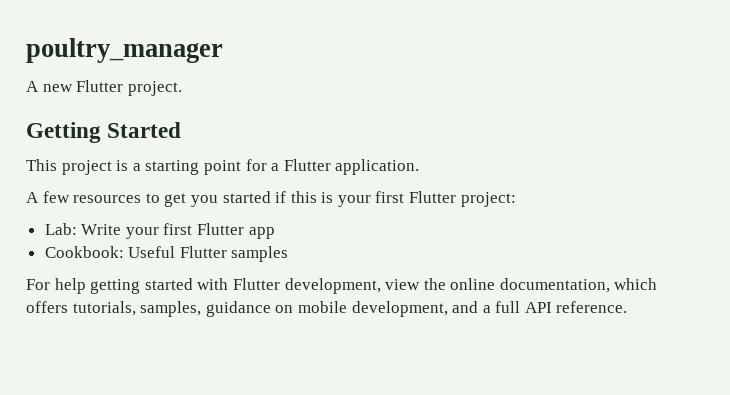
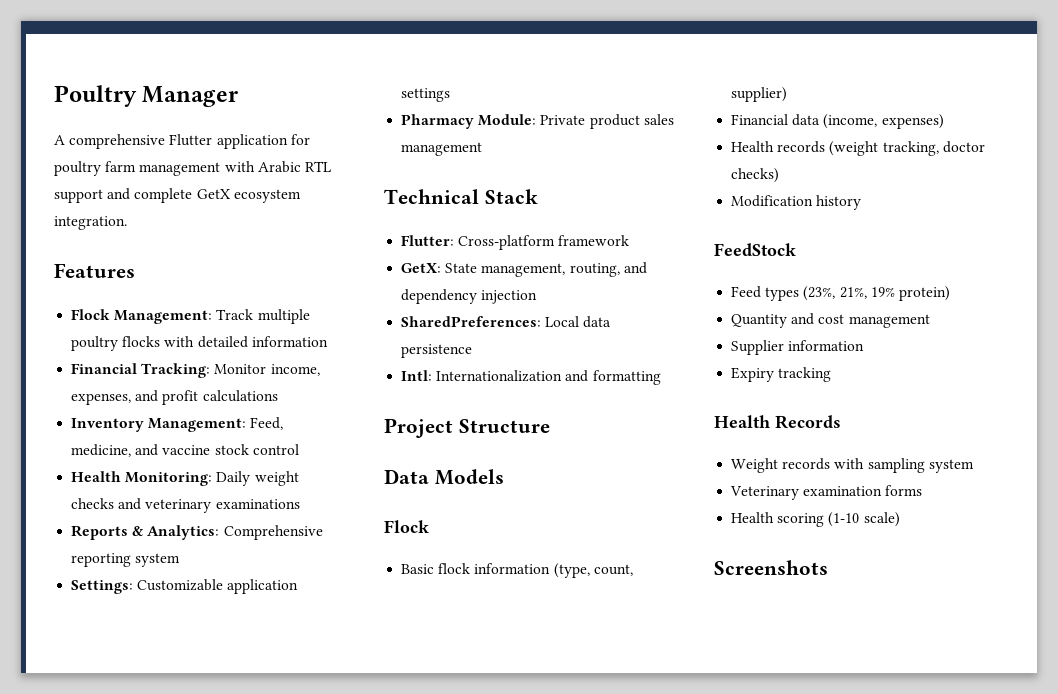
[26,38,223,63] [26,80,182,96] [26,122,182,143] [26,159,420,175] [26,191,516,207] [44,223,275,239] [44,246,289,262] [26,278,658,294] [26,301,628,317] poultry_manager // A new Flutter project. // Getting Started // This project is a starting point for a Flutter application. // A few resources to get you started if this is your first Flutter project: // Lab: Write your first Flutter app // Cookbook: Useful Flutter samples // For help getting started with Flutter development, view the online documentation, which offers tutorials, samples, guidance on mobile development, and a full API reference. -> [54,85,239,107] [54,134,310,149] [54,161,331,176] [54,188,301,203] [54,216,127,230] [54,263,135,278] [71,309,310,324] [71,336,328,351] [71,363,320,378] [71,390,278,405] [71,417,284,432] [71,444,299,457] [71,471,299,486] [71,498,300,513] [71,525,323,540] [71,553,181,567] [71,579,299,594] [401,88,451,102] [401,114,674,129] [401,142,483,156] [384,189,538,204] [401,235,630,250] [401,262,647,277] [401,289,538,304] [401,316,612,328] [401,344,473,358] [401,370,661,385] [384,418,550,438] [384,469,504,485] [384,520,429,533] [401,563,633,578] [731,87,788,102] [731,114,944,129] [731,141,985,156] [731,168,780,183] [731,195,862,210] [714,243,796,256] [731,286,950,301] [731,313,930,328] [731,340,865,355] [731,367,832,382] [714,415,841,429] [731,458,974,473] [730,485,923,500] [731,512,900,527] [714,560,828,575] Poultry Manager // A comprehensive Flutter application for poultry farm management with Arabic RTL support and complete GetX ecosystem integration. // Features // Flock Management: Track multiple poultry flocks with detailed information // Financial Tracking: Monitor income, expenses, and profit calculations // Inventory Management: Feed, medicine, and vaccine stock control // Health Monitoring: Daily weight checks and veterinary examinations // Reports & Analytics: Comprehensive reporting system // Settings: Customizable application settings // Pharmacy Module: Private product sales management // Technical Stack // Flutter: Cross-platform framework // GetX: State management, routing, and dependency injection // SharedPreferences: Local data persistence // Intl: Internationalization and formatting // Project Structure // Data Models // Flock // Basic flock information (type, count, supplier) // Financial data (income, expenses) // Health records (weight tracking, doctor checks) // Modification history // FeedStock // Feed types (23%, 21%, 19% protein) // Quantity and cost management // Supplier information // Expiry tracking // Health Records // Weight records with sampling system // Veterinary examination forms // Health scoring (1-10 scale) // Screenshots

